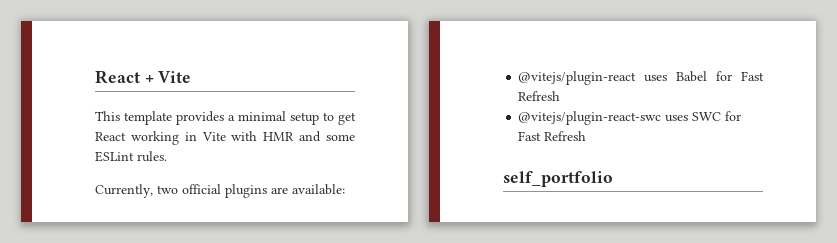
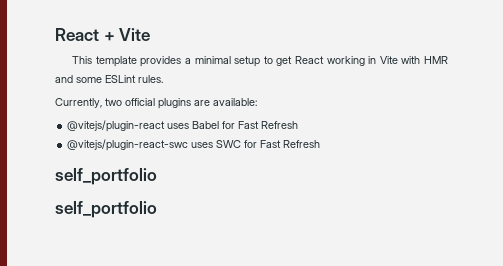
(613, 179) none -> [55,201,157,218] // self_portfolio

